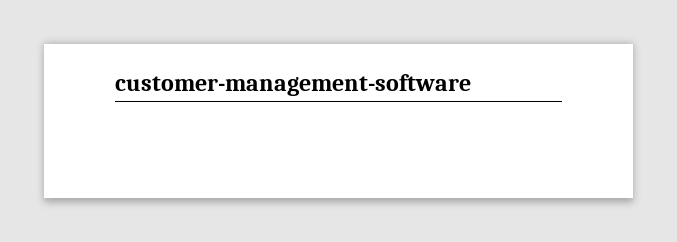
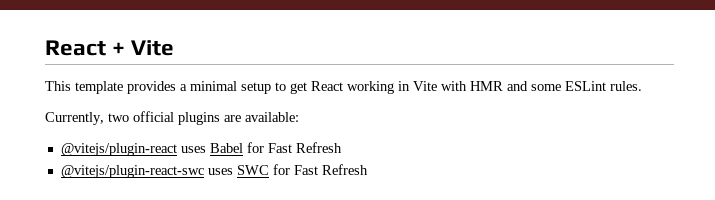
[115,74,471,96] customer-management-software -> [45,40,175,56] [45,81,642,94] [45,111,299,125] [60,142,342,156] [60,164,368,178] React + Vite // This template provides a minimal setup to get React working in Vite with HMR and some ESLint rules. // Currently, two official plugins are available: // @vitejs/plugin-react uses Babel for Fast Refresh // @vitejs/plugin-react-swc uses SWC for Fast Refresh

